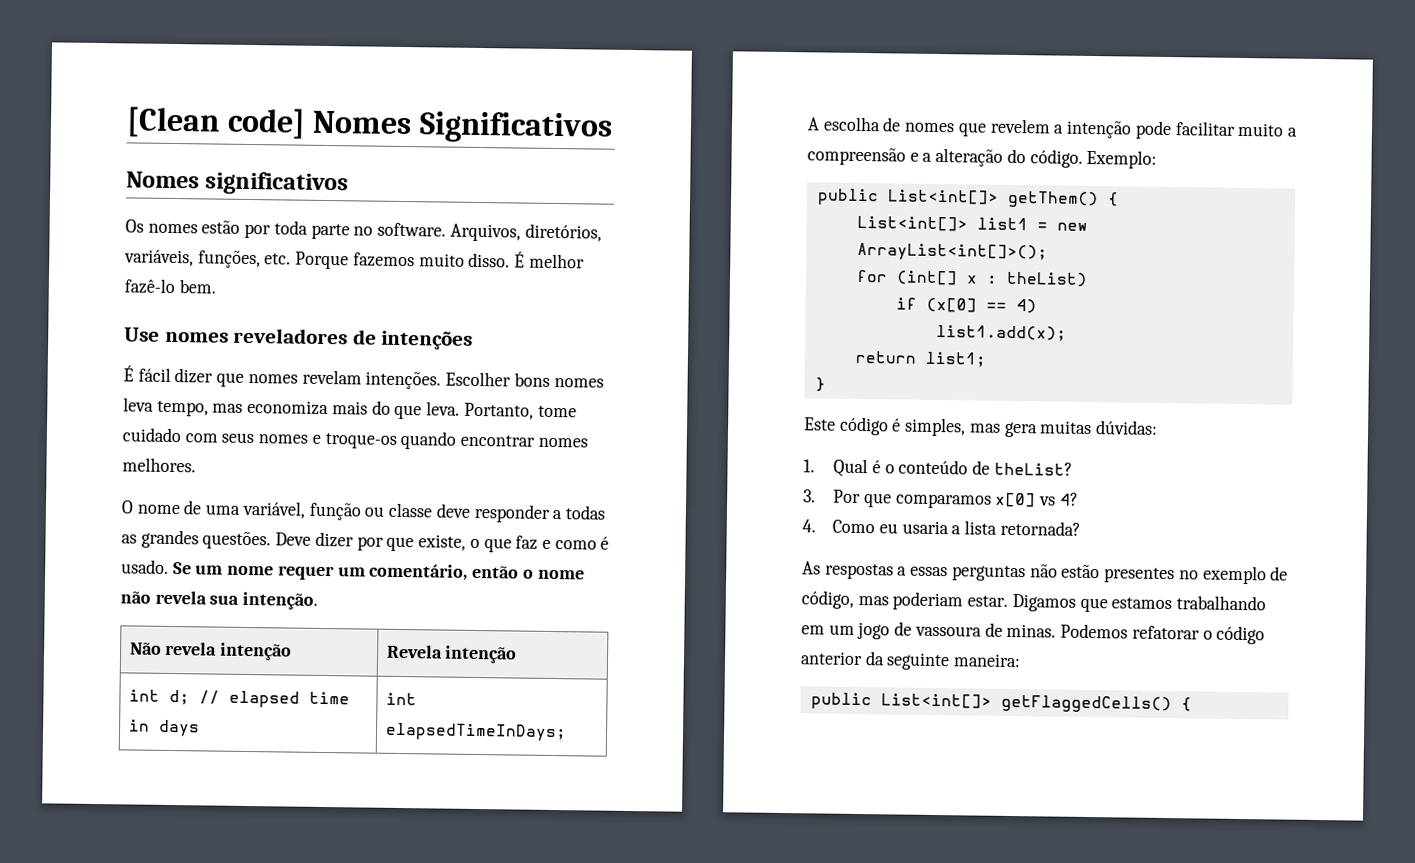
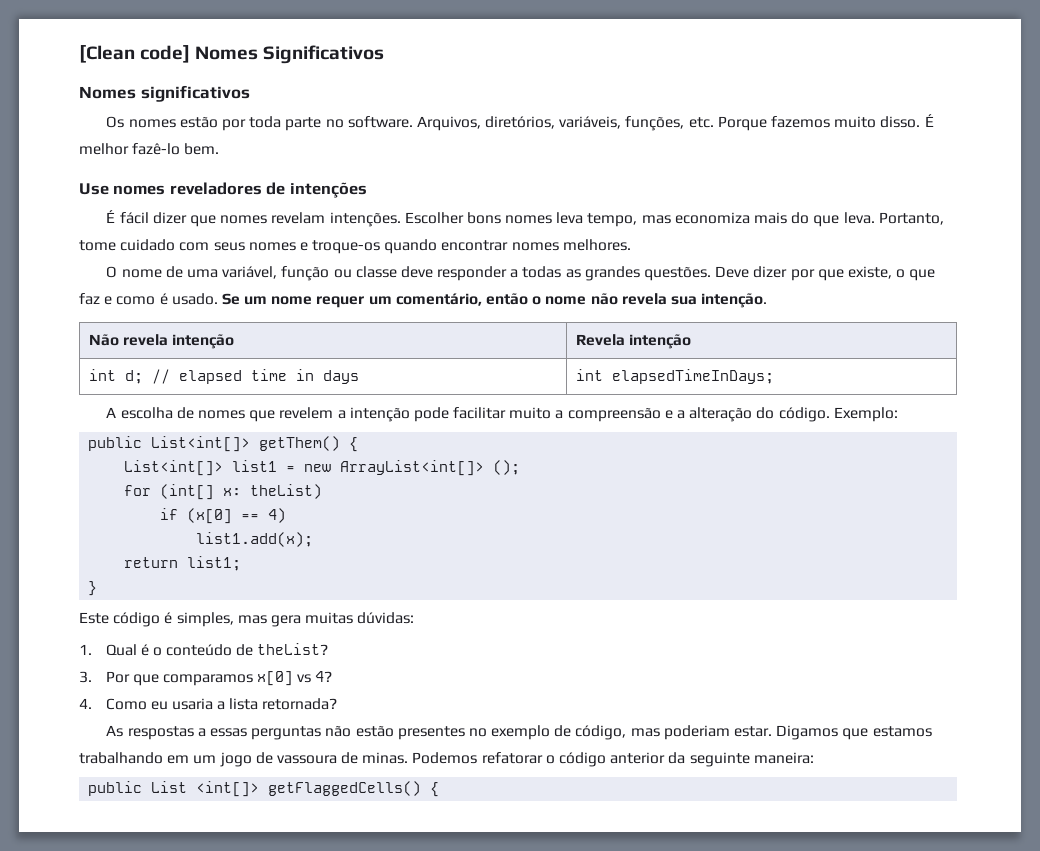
[856,242,1048,262] ArrayList<int[]>(); -> [340,460,521,476] ArrayList<int[]> ();
[965,275,998,284] x : -> [223,488,242,496] x:
[880,693,992,709] List<int[]> -> [151,781,260,797] List <int[]>

